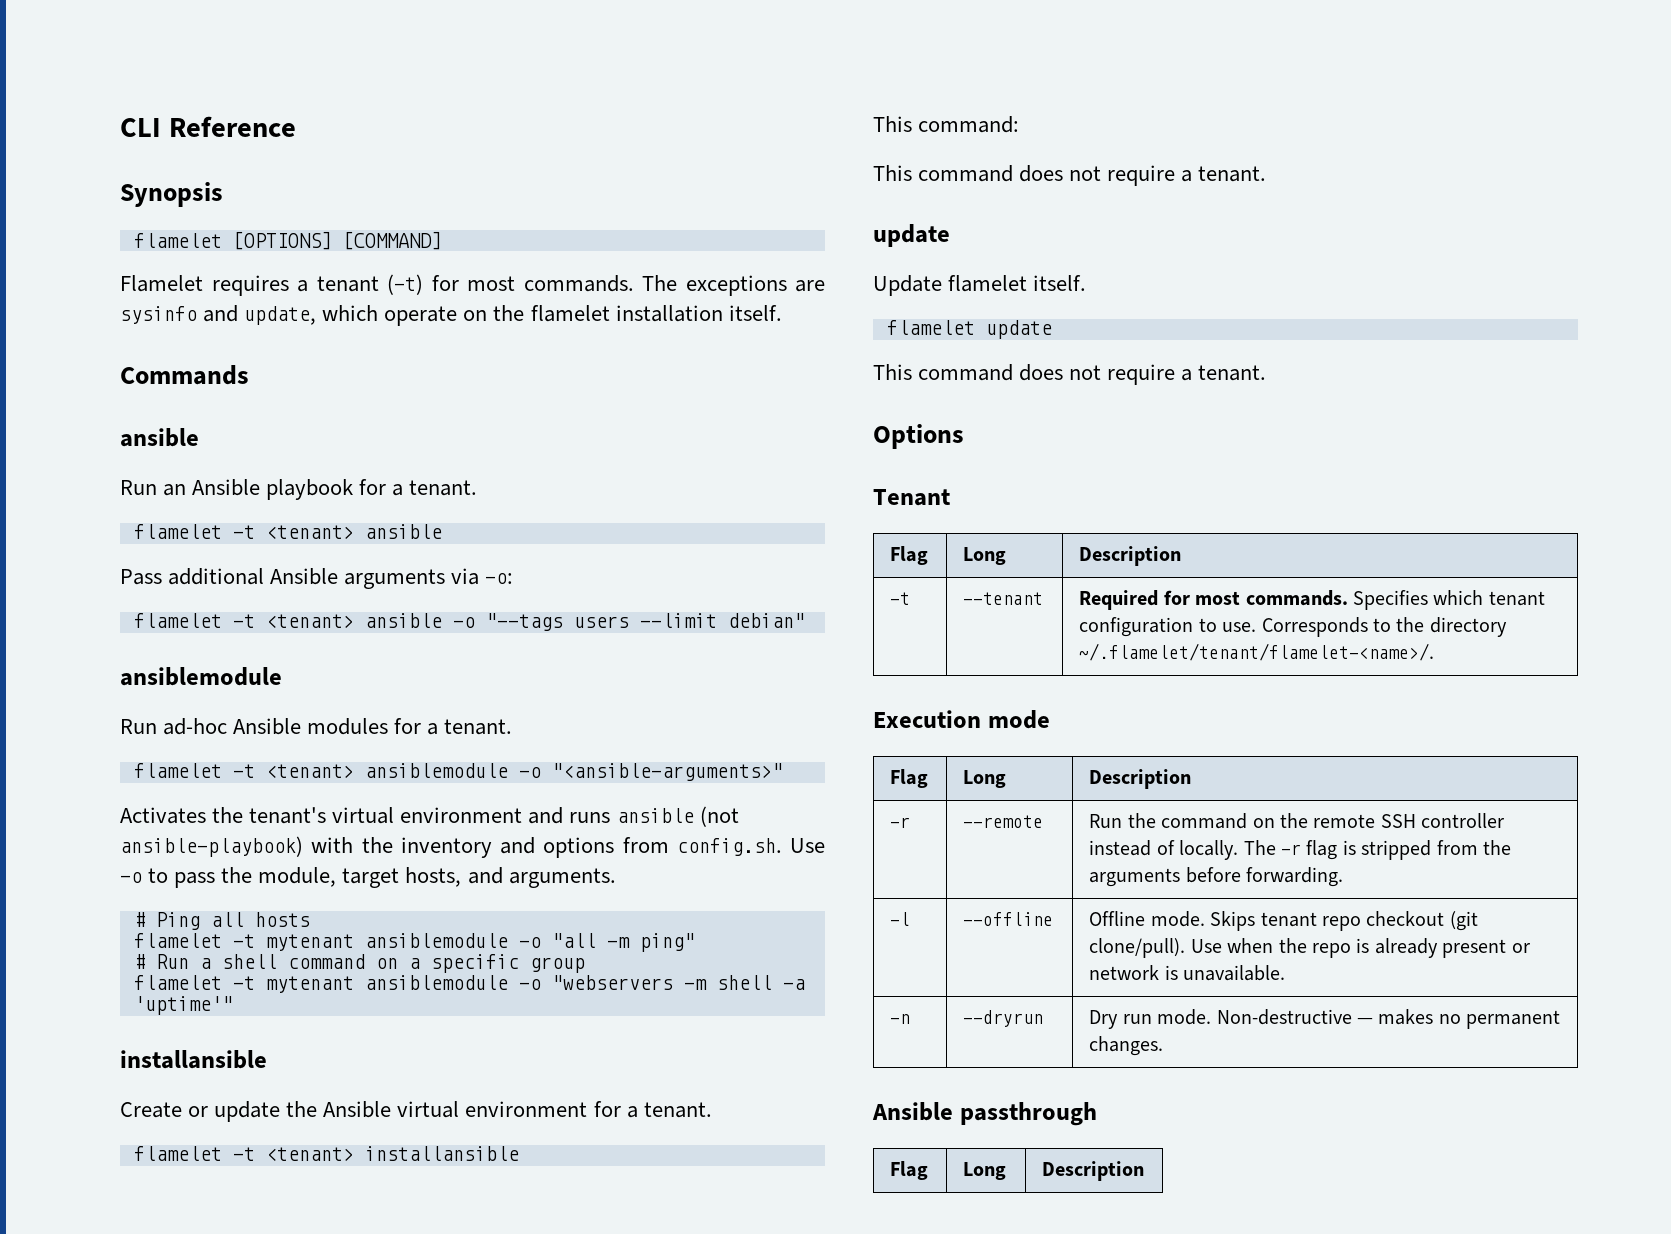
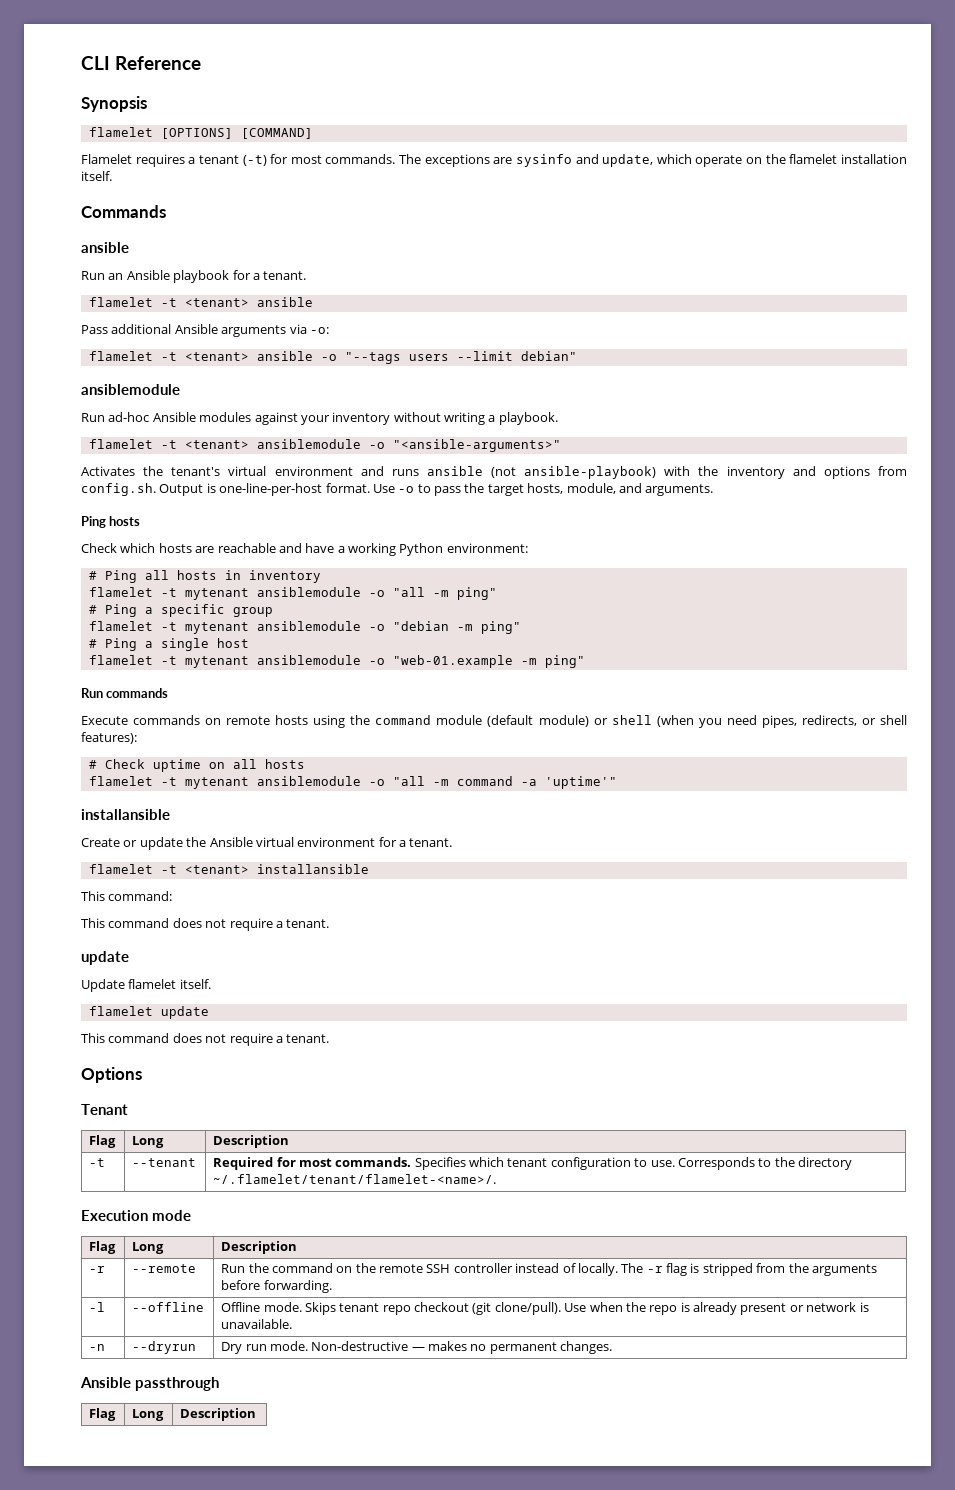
[394,718,513,735] for a tenant. -> [254,412,558,425] against your inventory without writing a playbook.
(782, 847) none -> [159,483,370,496] Output is one-line-per-host format.
[258,867,337,887] module, -> (485, 488) none
(462, 877) none -> [566,483,616,494] module,
(616, 878) none -> [81,516,141,528] [81,543,528,556] // Ping hosts // Check which hosts are reachable and have a working Python environment:
(310, 919) none -> [224,570,321,583] in inventory
[155,954,398,969] Run a shell command on -> [104,604,137,617] Ping
[551,975,772,990] "webservers -m shell -> [392,621,521,634] [88,638,249,651] [88,655,585,668] [81,688,169,698] [81,715,908,728] [81,732,137,744] [88,759,305,772] [88,776,513,789] "debian -m ping" // # Ping a single host // flamelet -t mytenant ansiblemodule -o "web-01.example -m ping" // Run commands // Execute commands on remote hosts using the command module (default module) or shell (when you need pipes, redirects, or shell features): // # Check uptime on all hosts // flamelet -t mytenant ansiblemodule -o "all -m command

